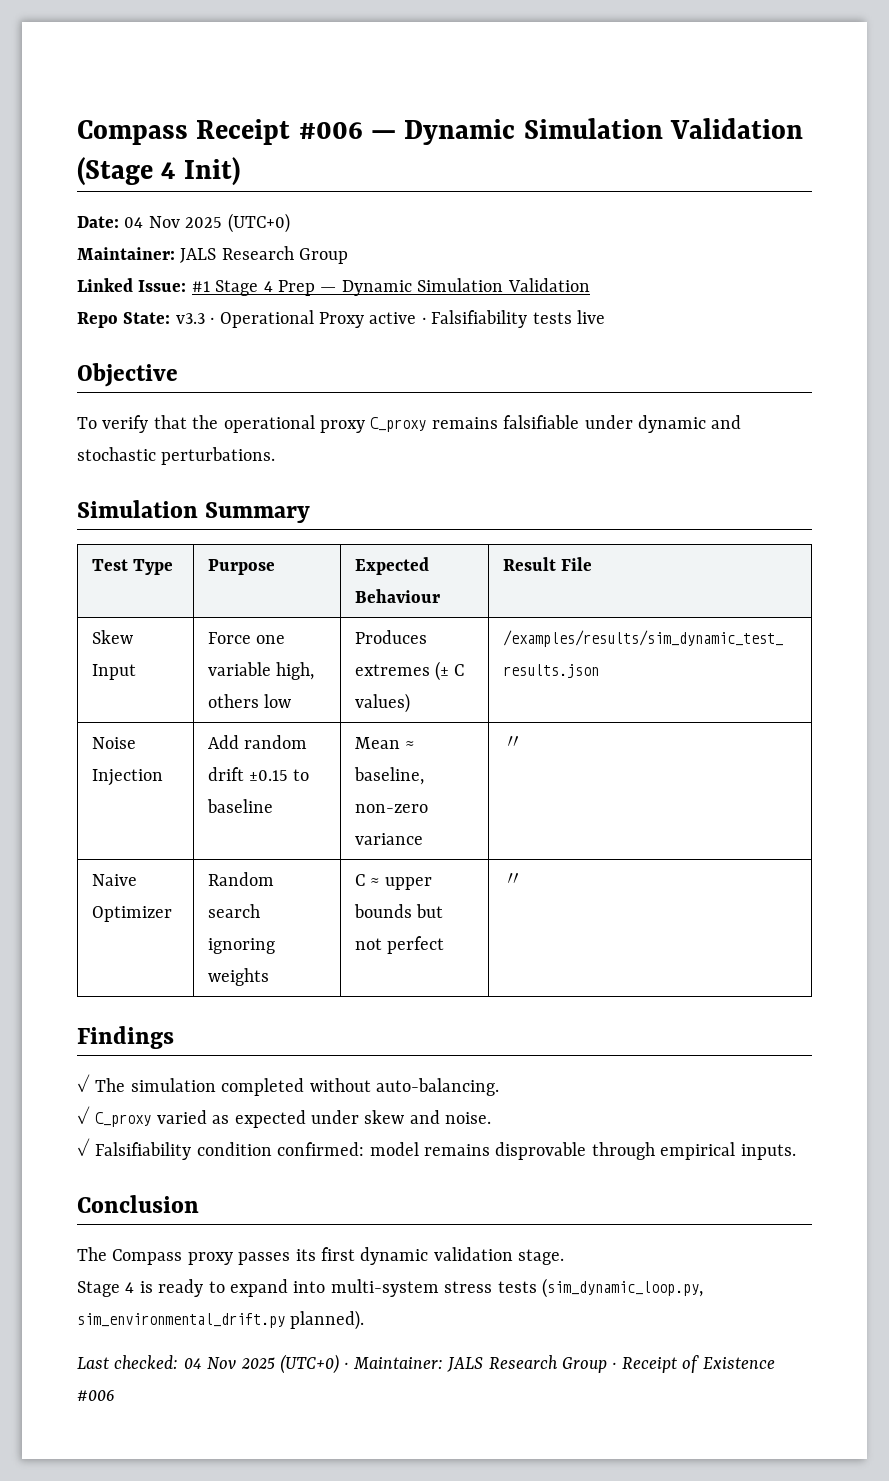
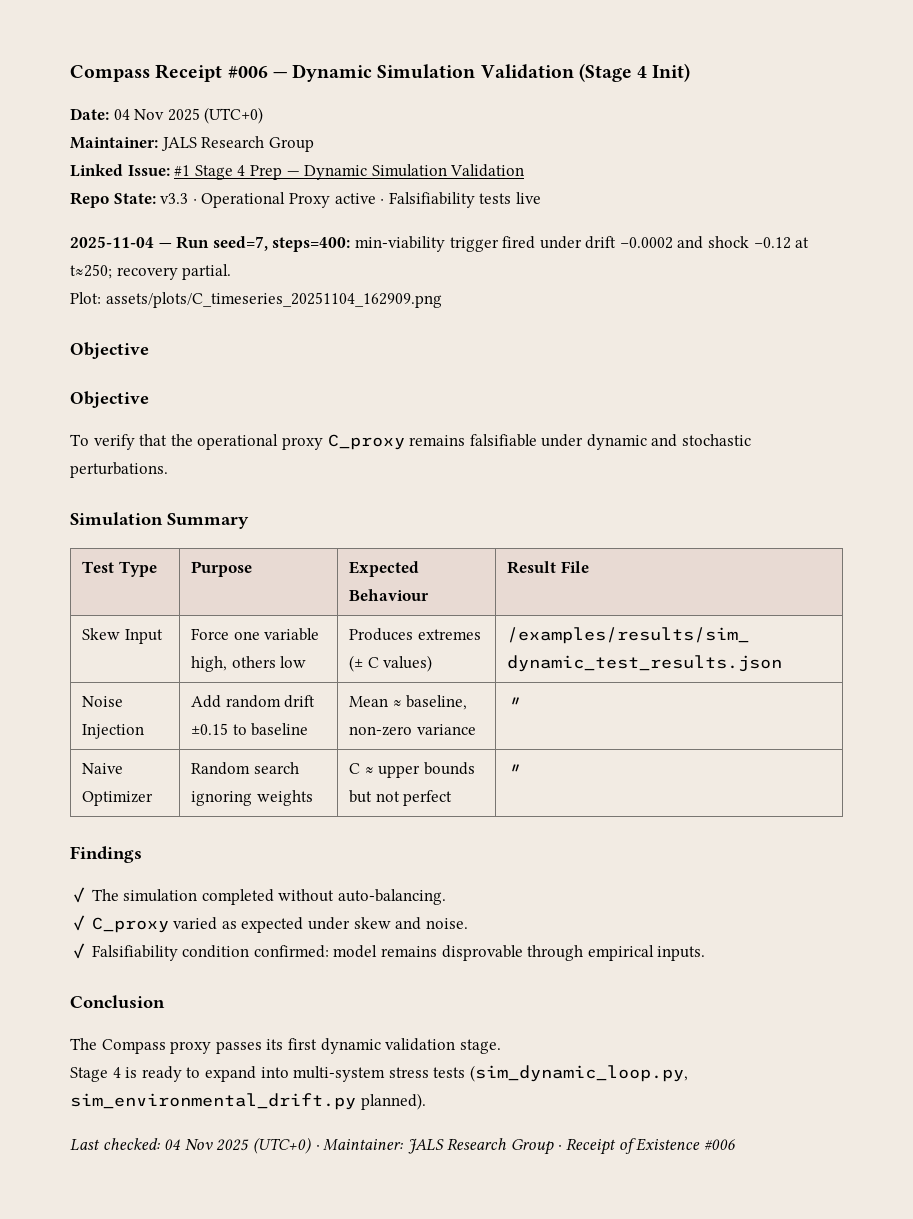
(605, 317) none -> [70,236,810,252] [70,264,232,280] [70,292,442,308] [70,342,149,359] // 2025-11-04 — Run seed=7, steps=400: min-viability trigger fired under drift −0.0002 and shock −0.12 at t≈250; recovery partial. // Plot: assets/plots/C_timeseries_20251104_162909.png // Objective

